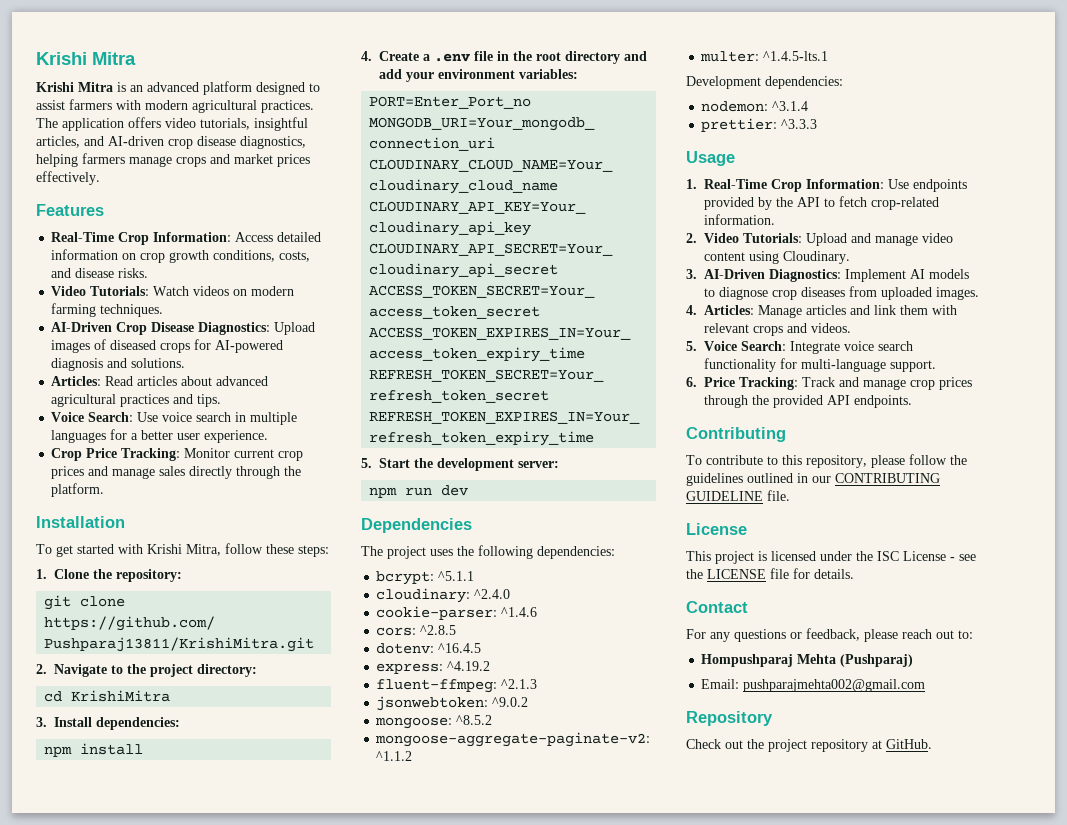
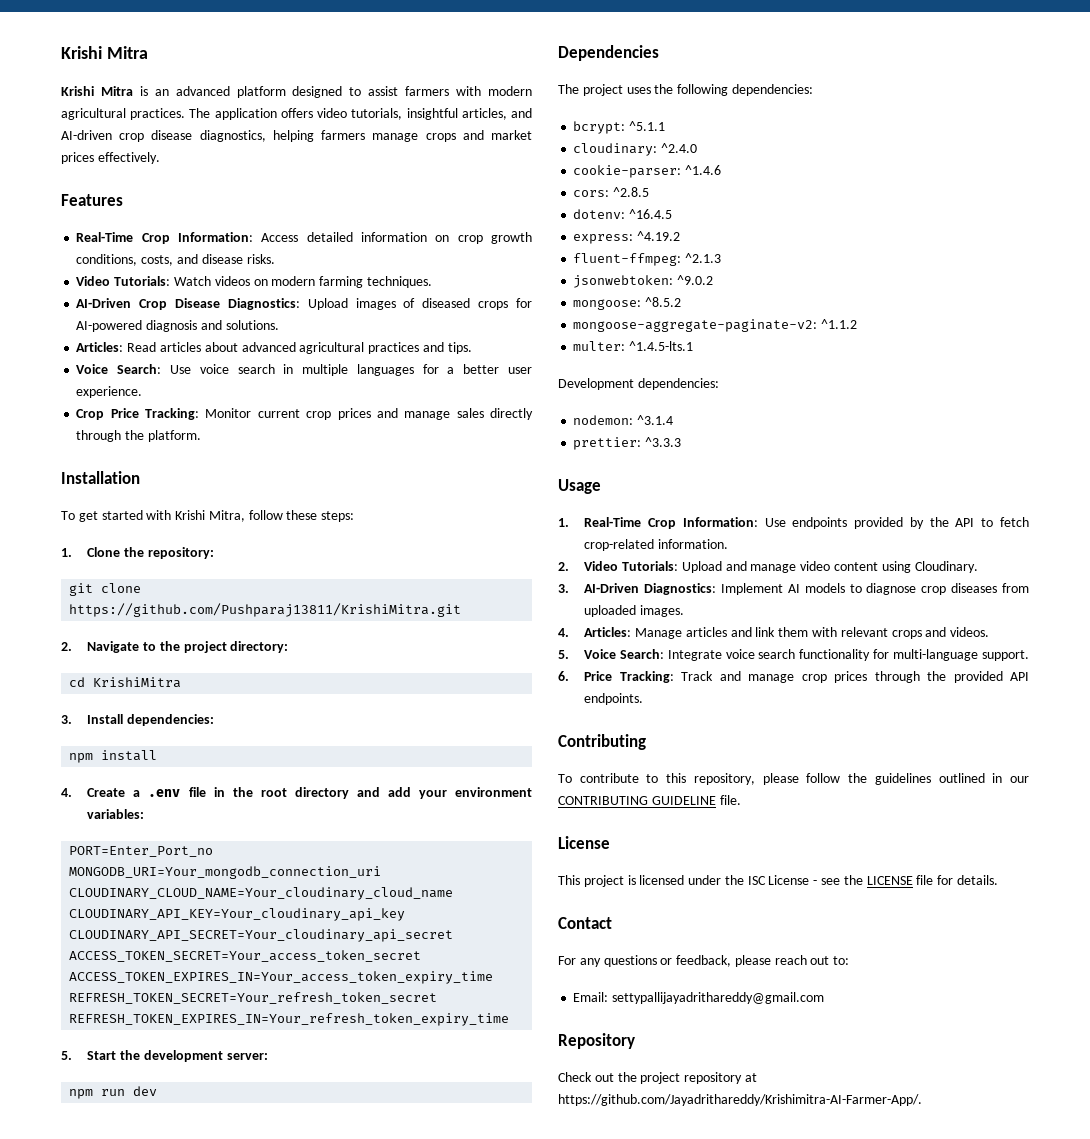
[701,654,914,667] // Hompushparaj Mehta (Pushparaj) -> (850, 960) none
[743,679,926,692] pushparajmehta002@gmail.com -> [612,992,825,1004] settypallijayadrithareddy@gmail.com
[886,739,932,749] GitHub. -> [558,1094,922,1106] https://github.com/Jayadrithareddy/Krishimitra-AI-Farmer-App/.

